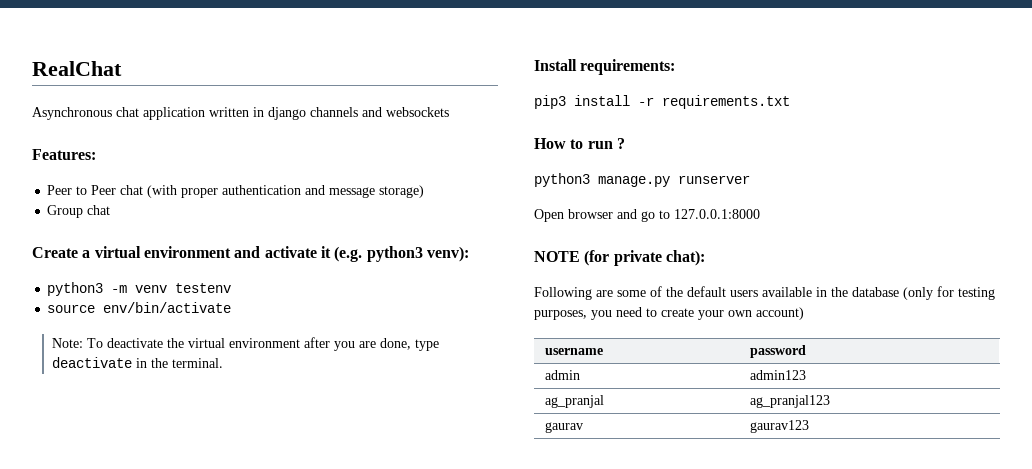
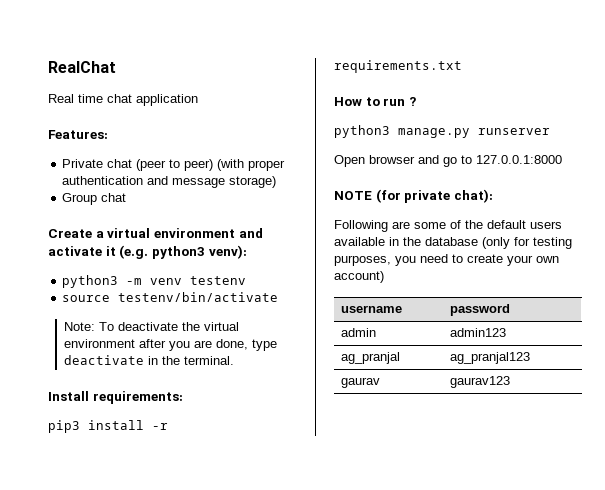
[32,107,112,120] Asynchronous -> [48,94,103,103] Real time
[209,107,449,120] [32,149,96,160] [47,185,144,195] written in django channels and websockets // Features: // Peer to Peer chat -> [48,130,108,139] [62,159,214,171] // Features: // Private chat (peer to peer)
[103,302,232,313] env/bin/activate -> [118,292,279,302] testenv/bin/activate

